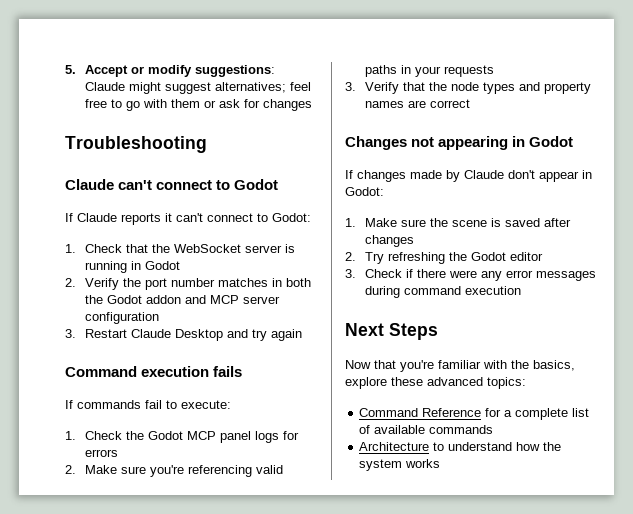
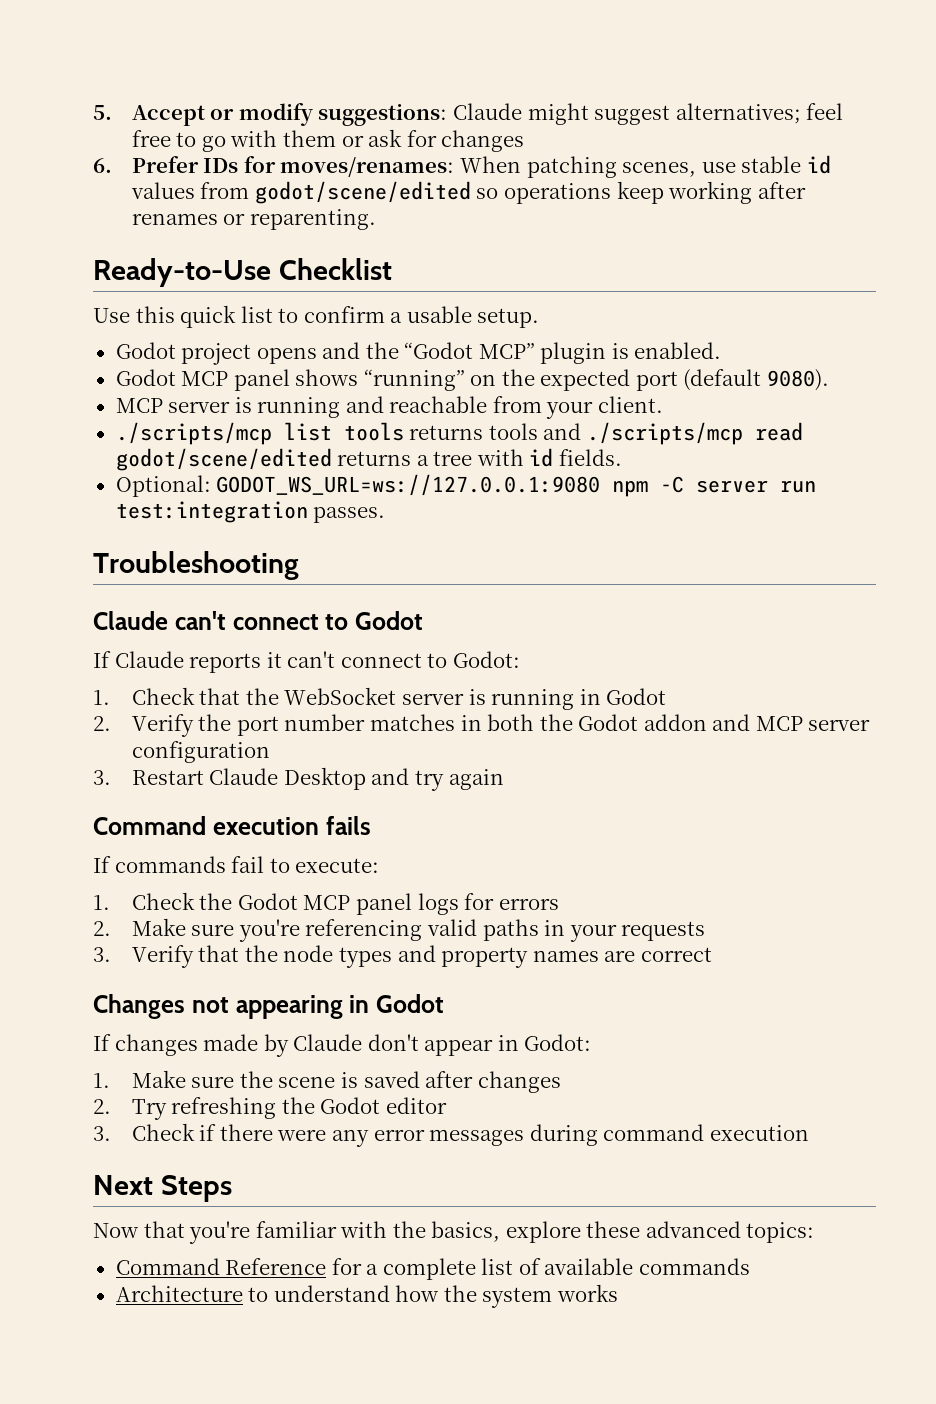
(313, 105) none -> [93,155,831,178] [130,181,806,204] [131,209,376,230] [93,258,392,287] [93,305,540,328] [115,342,722,365] [115,369,829,391] [115,396,663,419] [115,422,803,445] [115,448,622,471] [115,474,817,497] [115,501,386,523] // 6. Prefer IDs for moves/renames: When patching scenes, use stable id values from godot/scene/edited so operations keep working after renames or reparenting. // Ready-to-Use Checklist // Use this quick list to confirm a usable setup. // Godot project opens and the “Godot MCP” plugin is enabled. // Godot MCP panel shows “running” on the expected port (default 9080). // MCP server is running and reachable from your client. // ./scripts/mcp list tools returns tools and ./scripts/mcp read godot/scene/edited returns a tree with id fields. // Optional: GODOT_WS_URL=ws://127.0.0.1:9080 npm -C server run test:integration passes.

